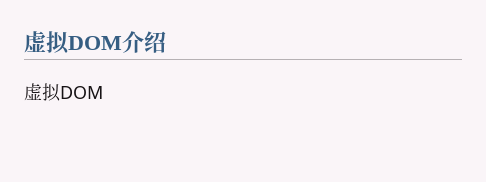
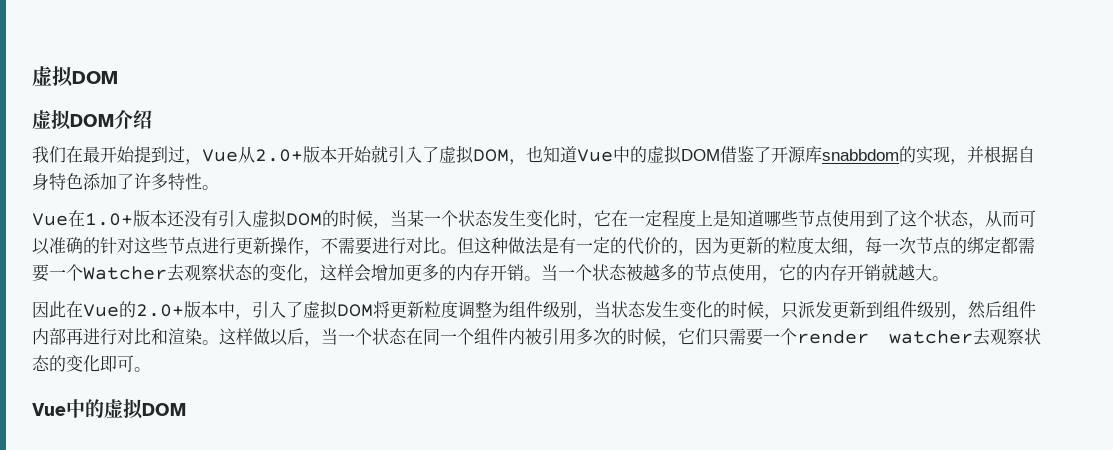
[24,31,122,54] 虚拟DOM -> [32,66,118,87] [32,110,114,130] 虚拟DOM // 虚拟DOM
(166, 42) none -> [32,145,1035,165] [32,173,219,191] [32,209,1036,229] [32,236,1035,256] [32,263,949,283] [32,300,1036,320] [32,328,1041,347] [32,355,151,372] [32,399,104,418] 我们在最开始提到过，Vue从2.0+版本开始就引入了虚拟DOM，也知道Vue中的虚拟DOM借鉴了开源库snabbdom的实现，并根据自身特色添加了许多特性。 // Vue在1.0+版本还没有引入虚拟DOM的时候，当某一个状态发生变化时，它在一定程度上是知道哪些节点使用到了这个状态，从而可以准确的针对这些节点进行更新操作，不需要进行对比。但这种做法是有一定的代价的，因为更新的粒度太细，每一次节点的绑定都需要一个Watcher去观察状态的变化，这样会增加更多的内存开销。当一个状态被越多的节点使用，它的内存开销就越大。 // 因此在Vue的2.0+版本中，引入了虚拟DOM将更新粒度调整为组件级别，当状态发生变化的时候，只派发更新到组件级别，然后组件内部再进行对比和渲染。这样做以后，当一个状态在同一个组件内被引用多次的时候，它们只需要一个render watcher去观察状态的变化即可。 // Vue中的

